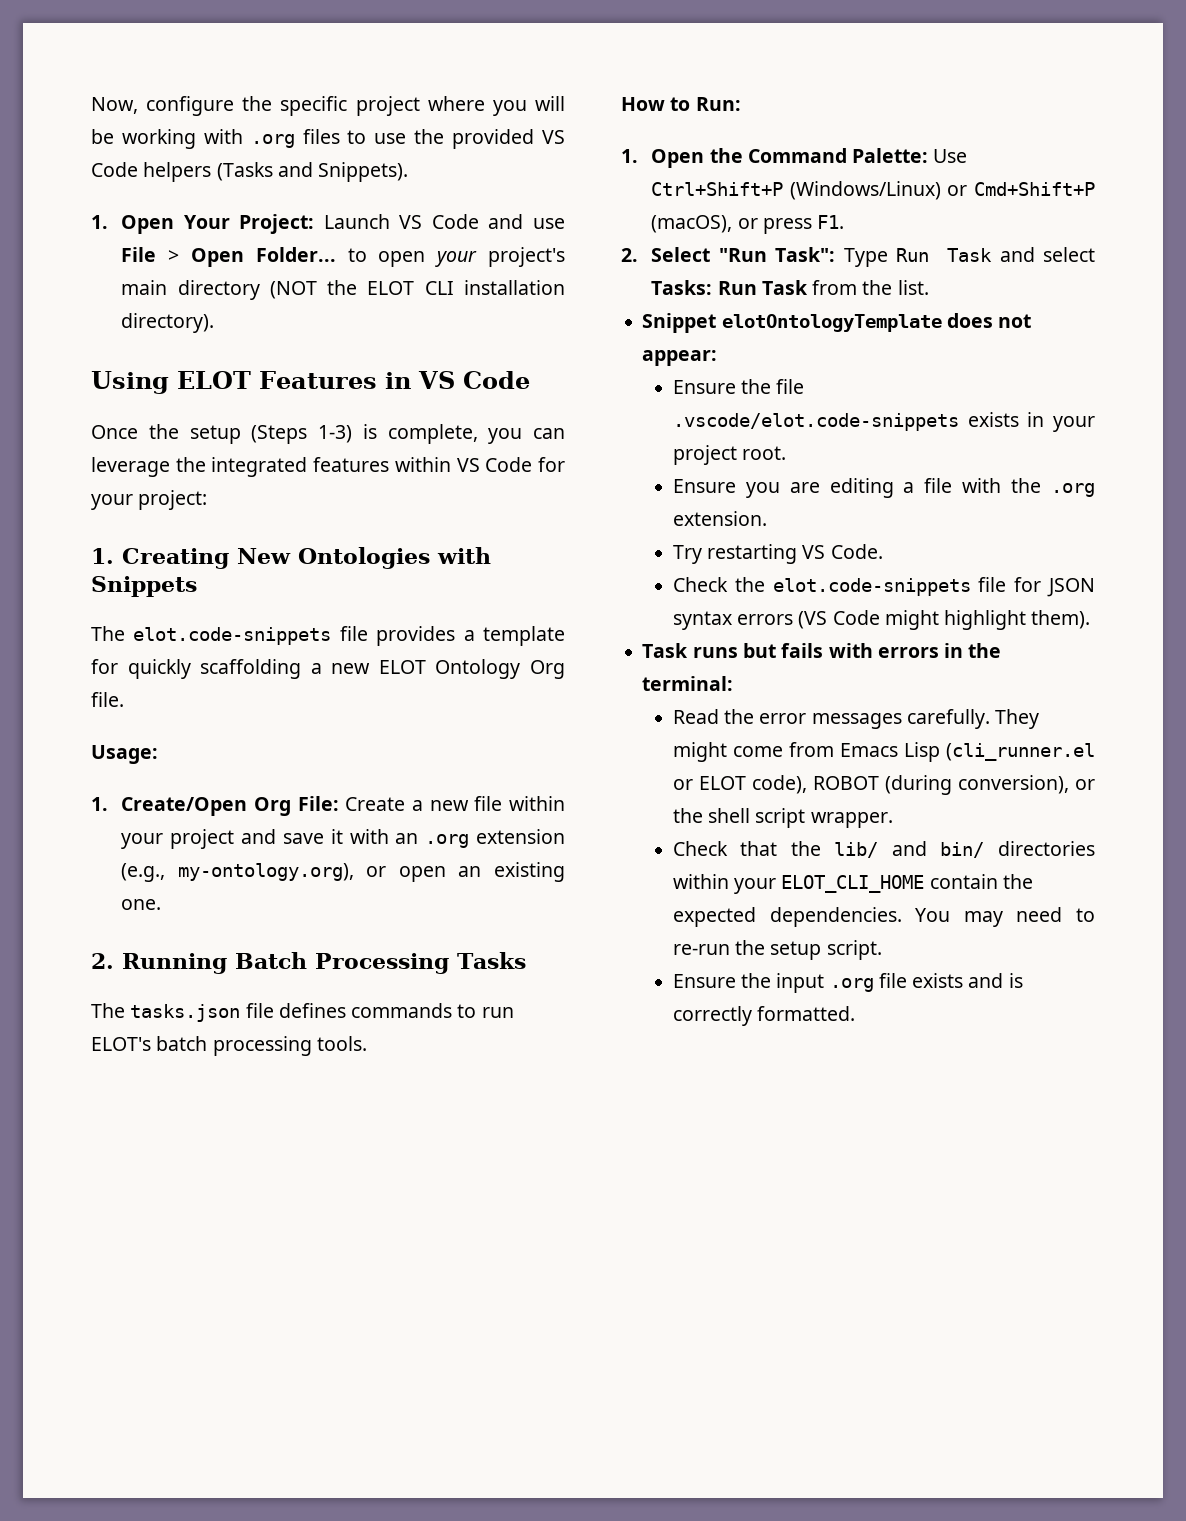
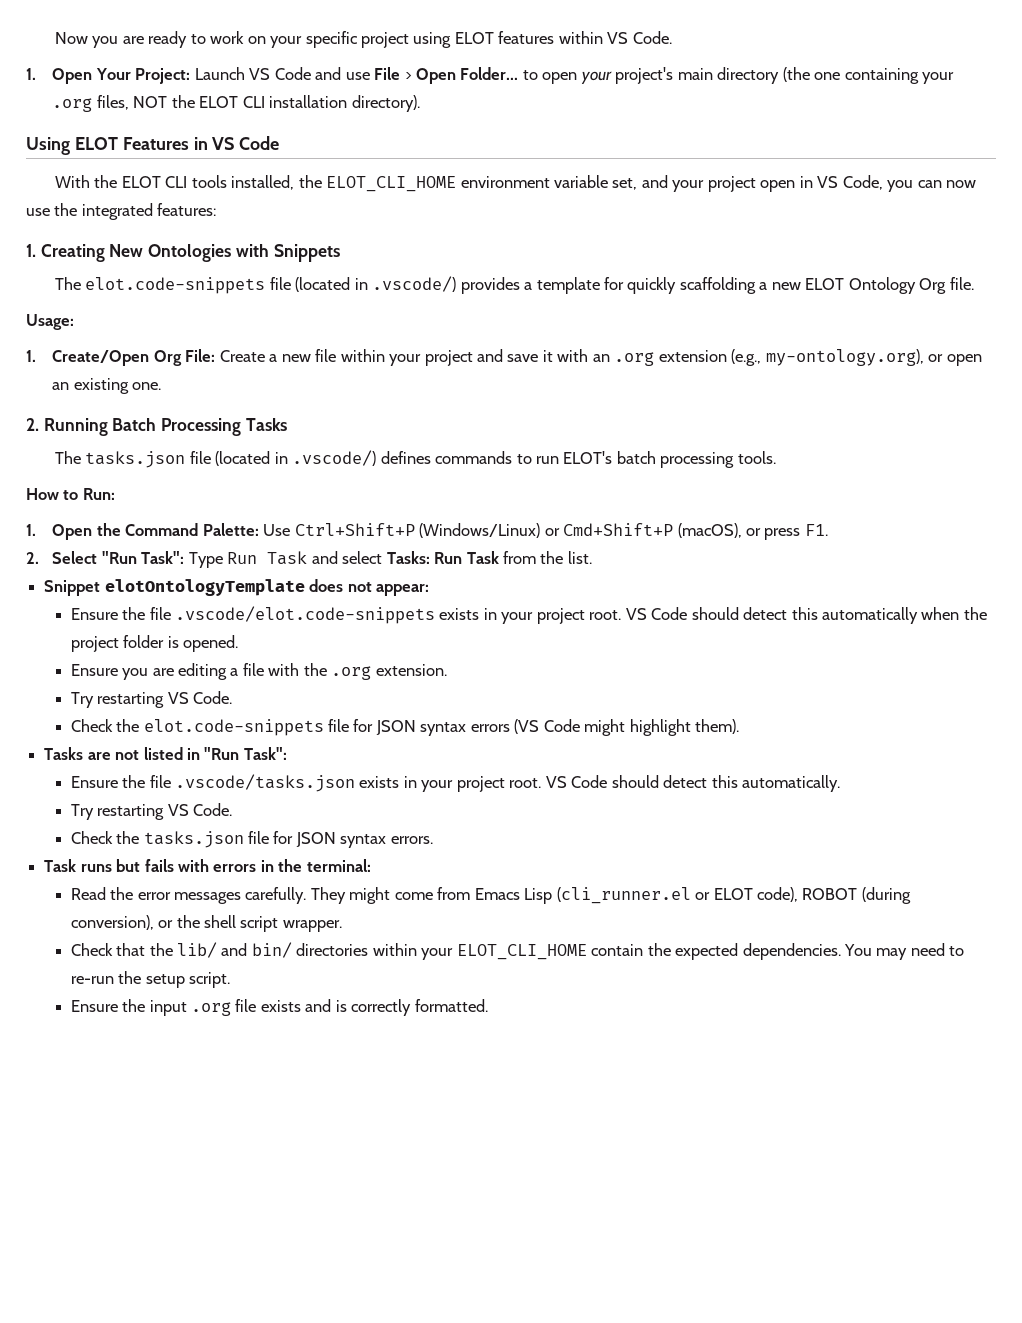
[91,96,566,116] [91,129,566,149] [91,162,409,182] Now, configure the specific project where you will be working with .org files to use the provided VS Code helpers (Tasks and Snippets). -> [54,31,672,48] Now you are ready to work on your specific project using ELOT features within VS Code.
[269,281,317,299] (NOT -> [782,67,955,84] [52,95,168,112] (the one containing your .org files, NOT
[91,424,565,444] [91,457,565,477] [91,490,208,510] Once the setup (Steps 1-3) is complete, you can leverage the integrated features within VS Code for your project: -> [54,175,977,192] [26,203,217,220] With the ELOT CLI tools installed, the ELOT_CLI_HOME environment variable set, and your project open in VS Code, you can now use the integrated features:
(368, 633) none -> [295,276,457,292] (located in .vscode/)
(274, 1010) none -> [215,450,377,466] (located in .vscode/)
(787, 453) none -> [625,607,987,624] [70,635,238,652] VS Code should detect this automatically when the project folder is opened.
(1091, 619) none -> [44,747,287,760] [70,774,840,792] [70,803,232,820] [70,831,433,848] // Tasks are not listed in "Run Task": // Ensure the file .vscode/tasks.json exists in your project root. VS Code should detect this automatically. // Try restarting VS Code. // Check the tasks.json file for JSON syntax errors.

